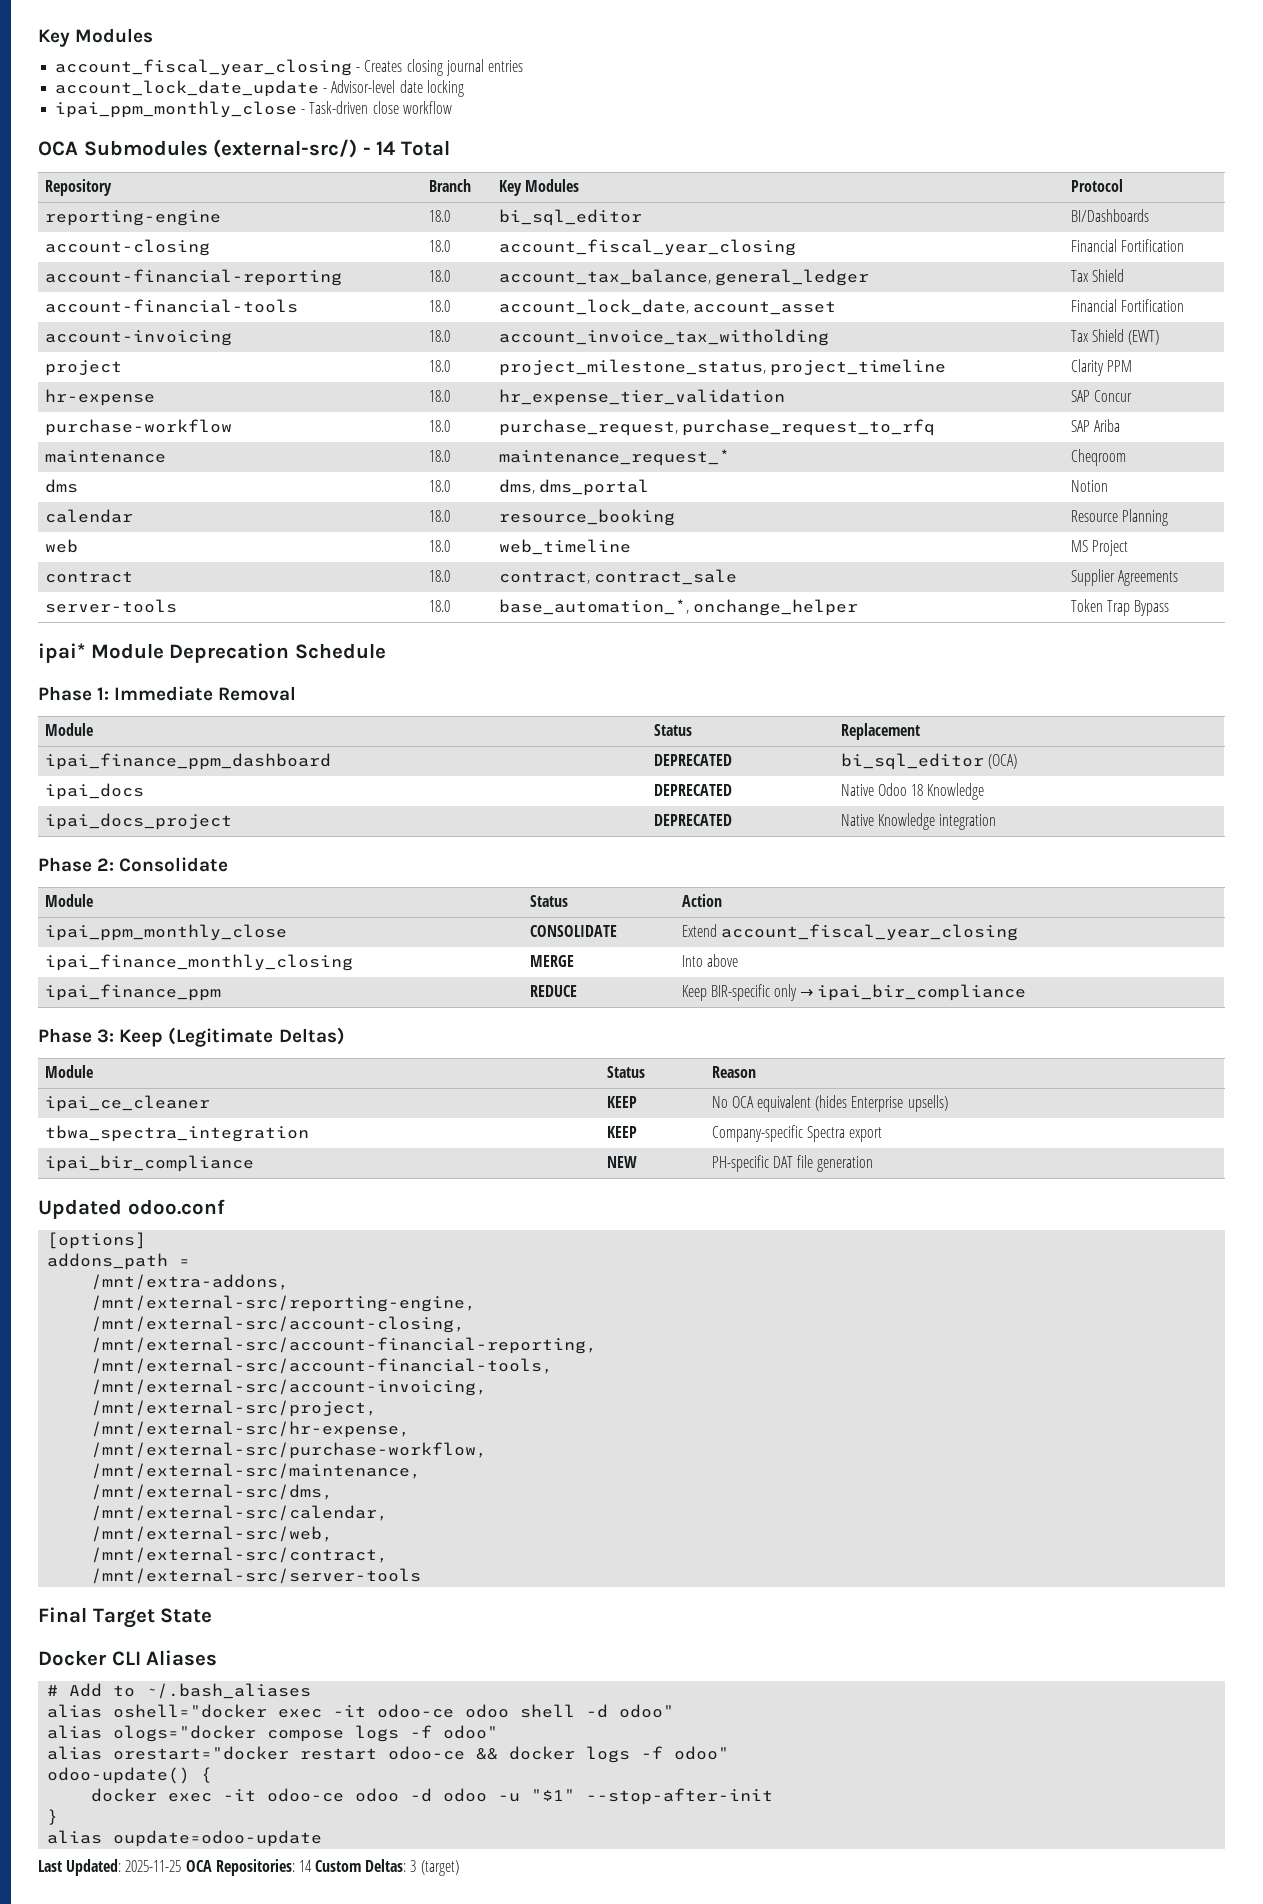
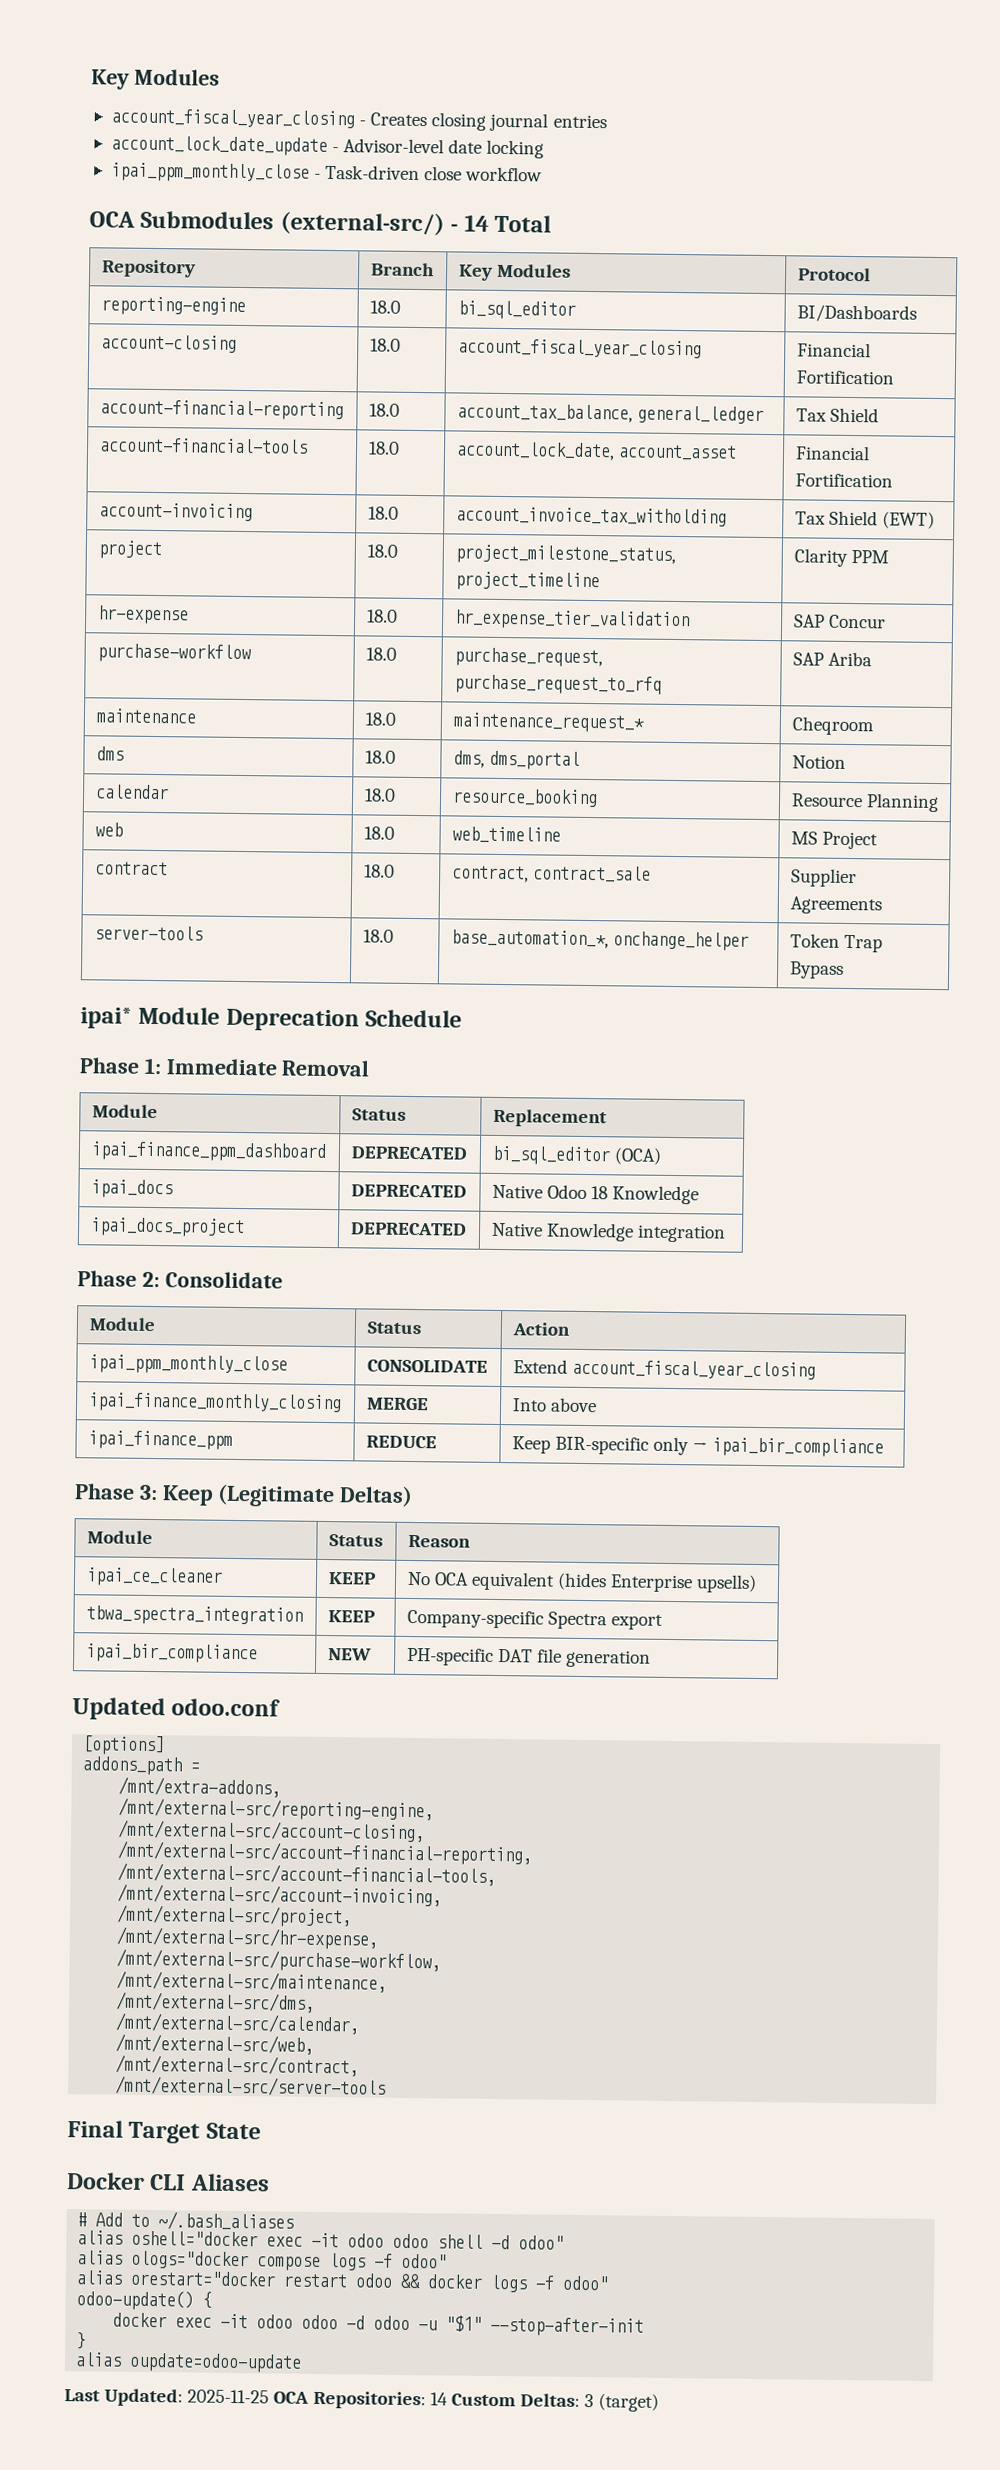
[377,1704,455,1718] odoo-ce -> [347,2233,385,2248] odoo
[388,1746,466,1760] odoo-ce -> [355,2273,394,2288] odoo
[267,1788,345,1802] odoo-ce -> [256,2314,294,2329] odoo

